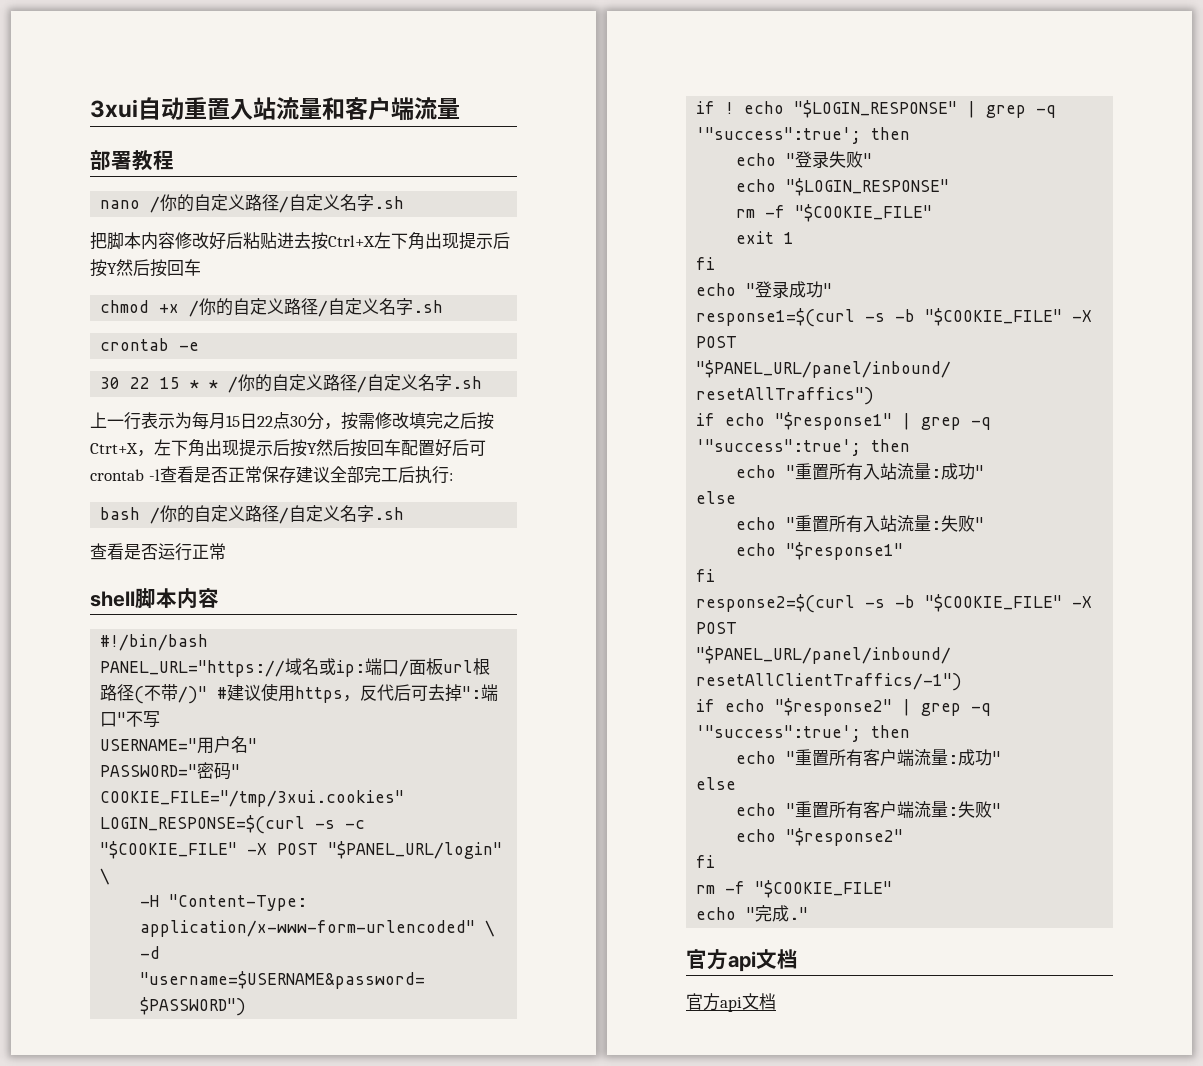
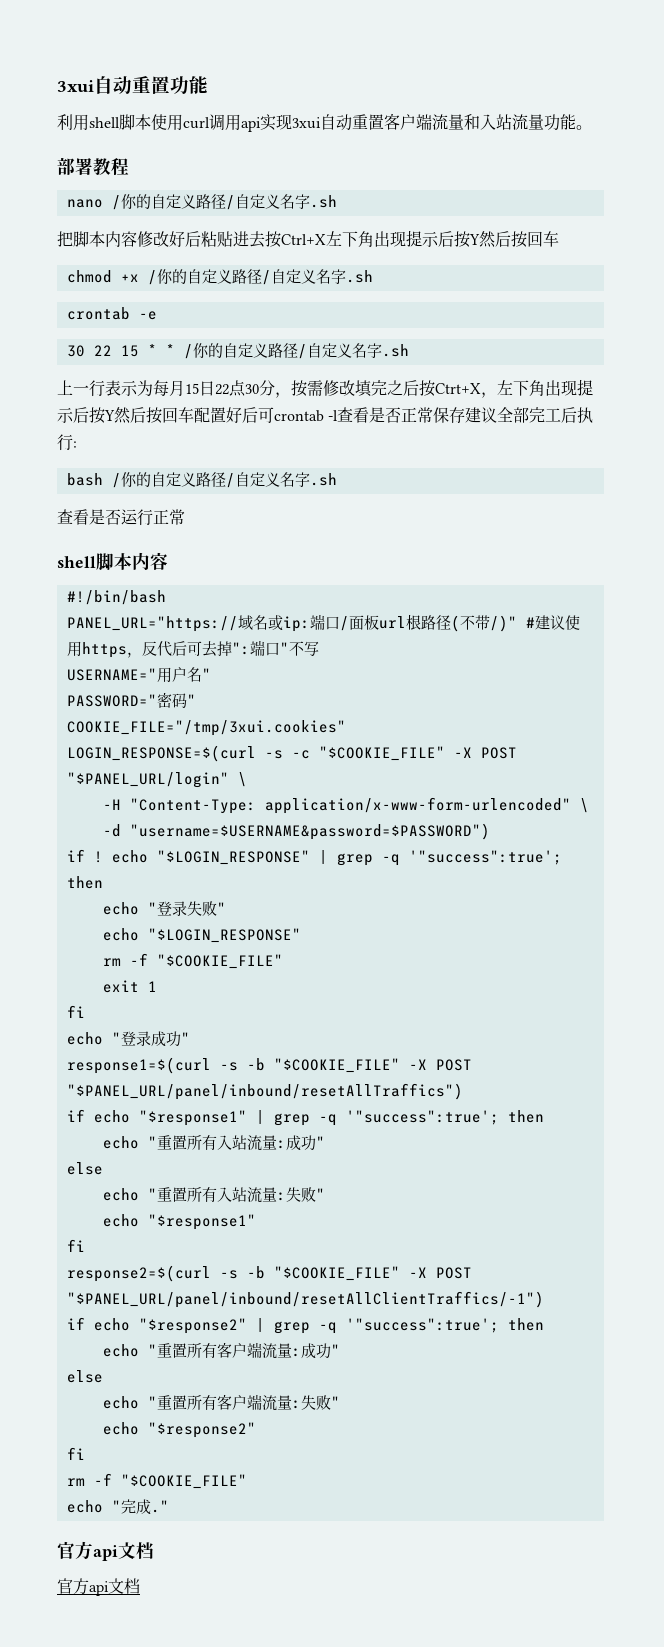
[90,97,460,121] 3xui自动重置入站流量和客户端流量 -> [57,76,208,94] [57,113,592,132] 3xui自动重置功能 // 利用shell脚本使用curl调用api实现3xui自动重置客户端流量和入站流量功能。

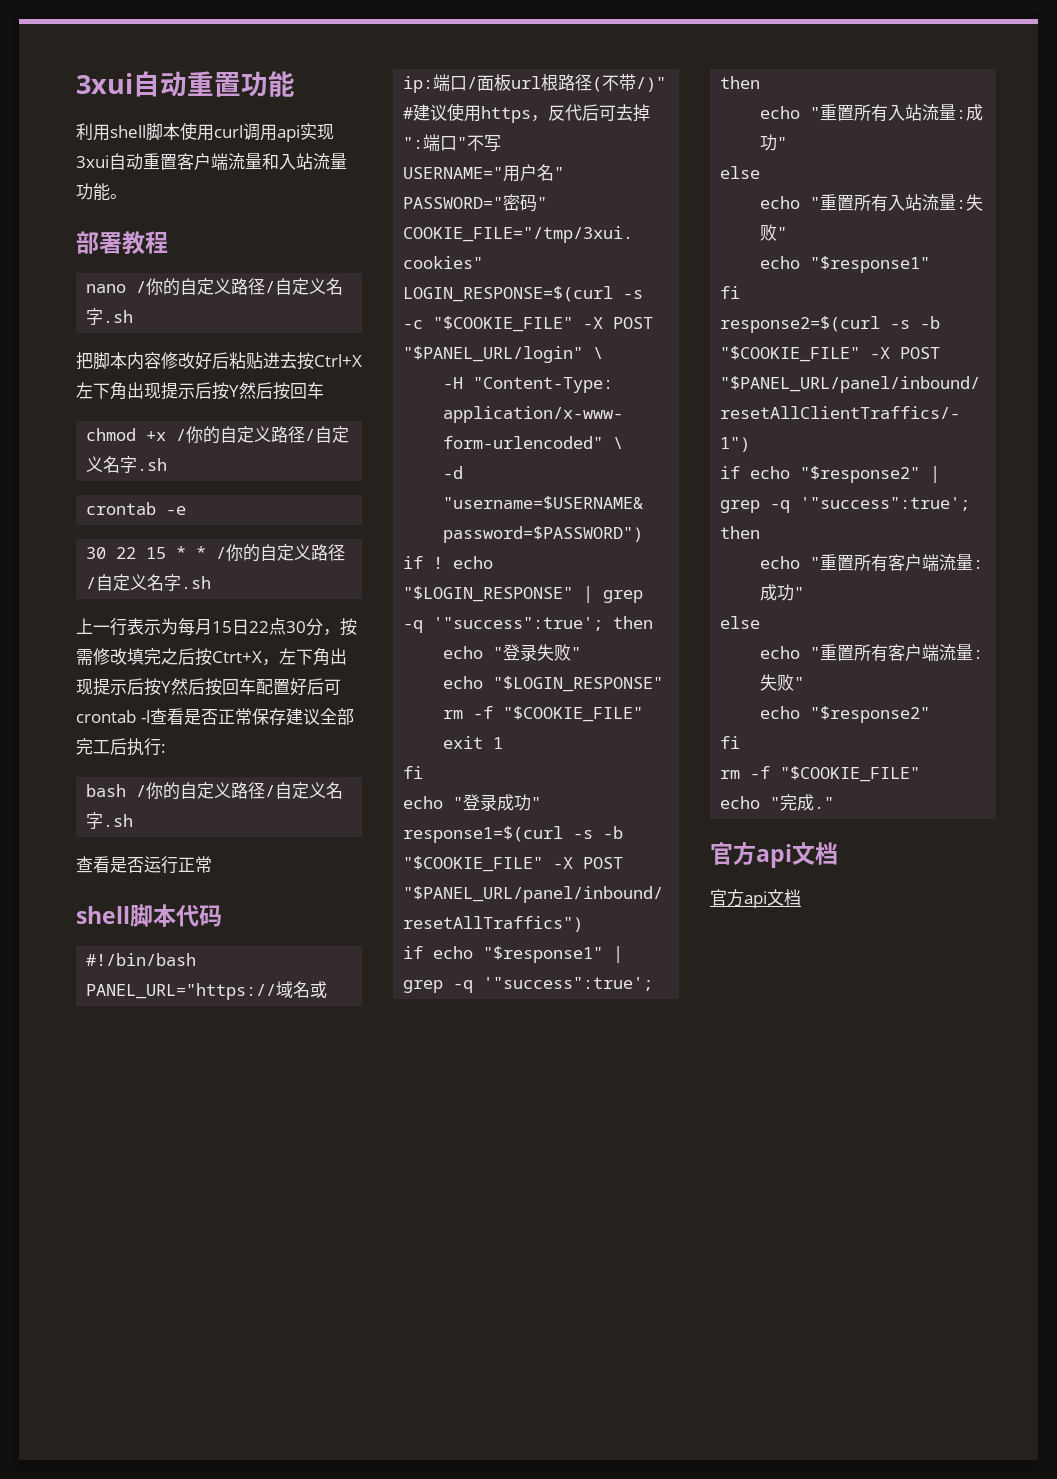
[132,552,168,570] 内容 -> [176,905,222,927] 代码

